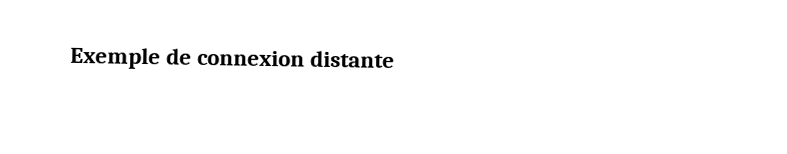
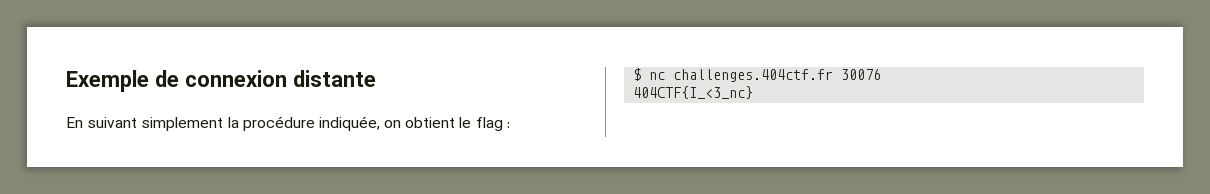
(396, 59) none -> [66,116,510,131] [633,68,882,82] [633,86,754,99] // En suivant simplement la procédure indiquée, on obtient le flag : // $ nc challenges.404ctf.fr 30076 // 404CTF{I_<3_nc}

